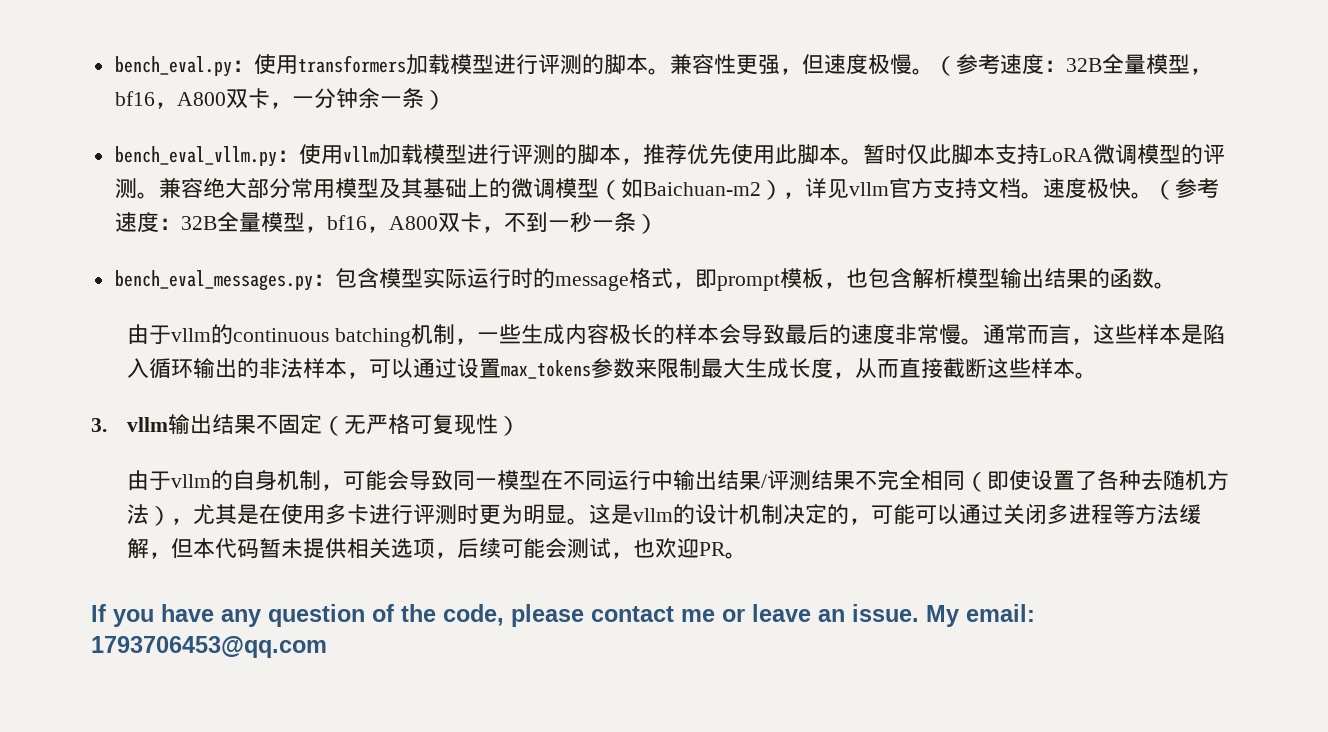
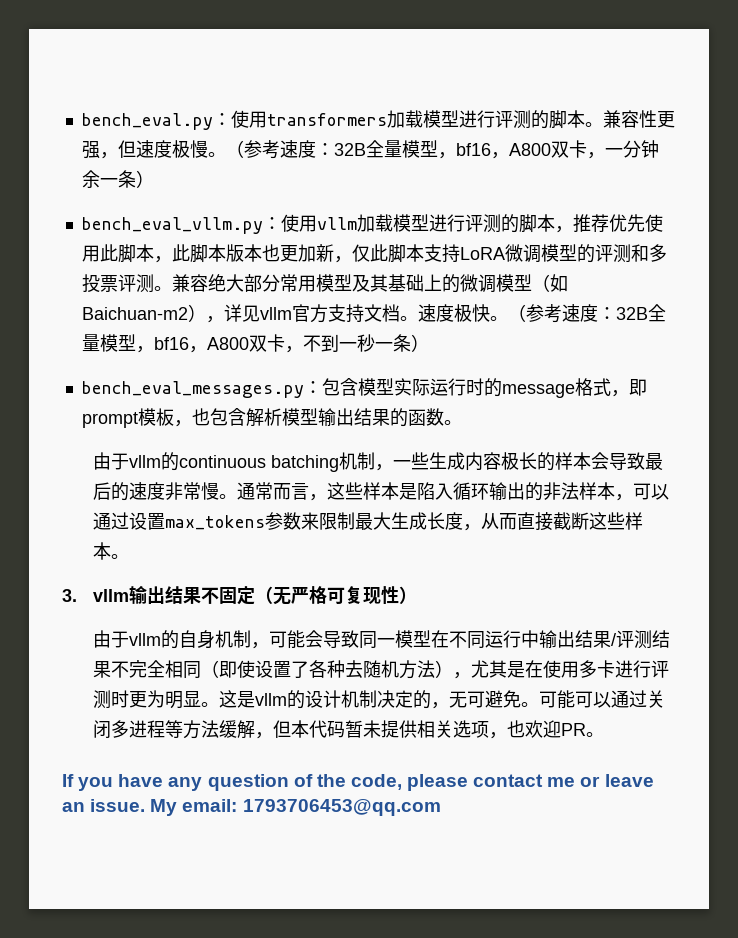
[840,144,907,165] 。暂时 -> [153,244,352,263] ，此脚本版本也更加新，
(137, 188) none -> [630,244,667,262] [81,274,154,293] 和多投票评测
(872, 521) none -> [448,690,539,708] 无可避免。
[457,538,634,559] 后续可能会测试， -> (507, 735) none

